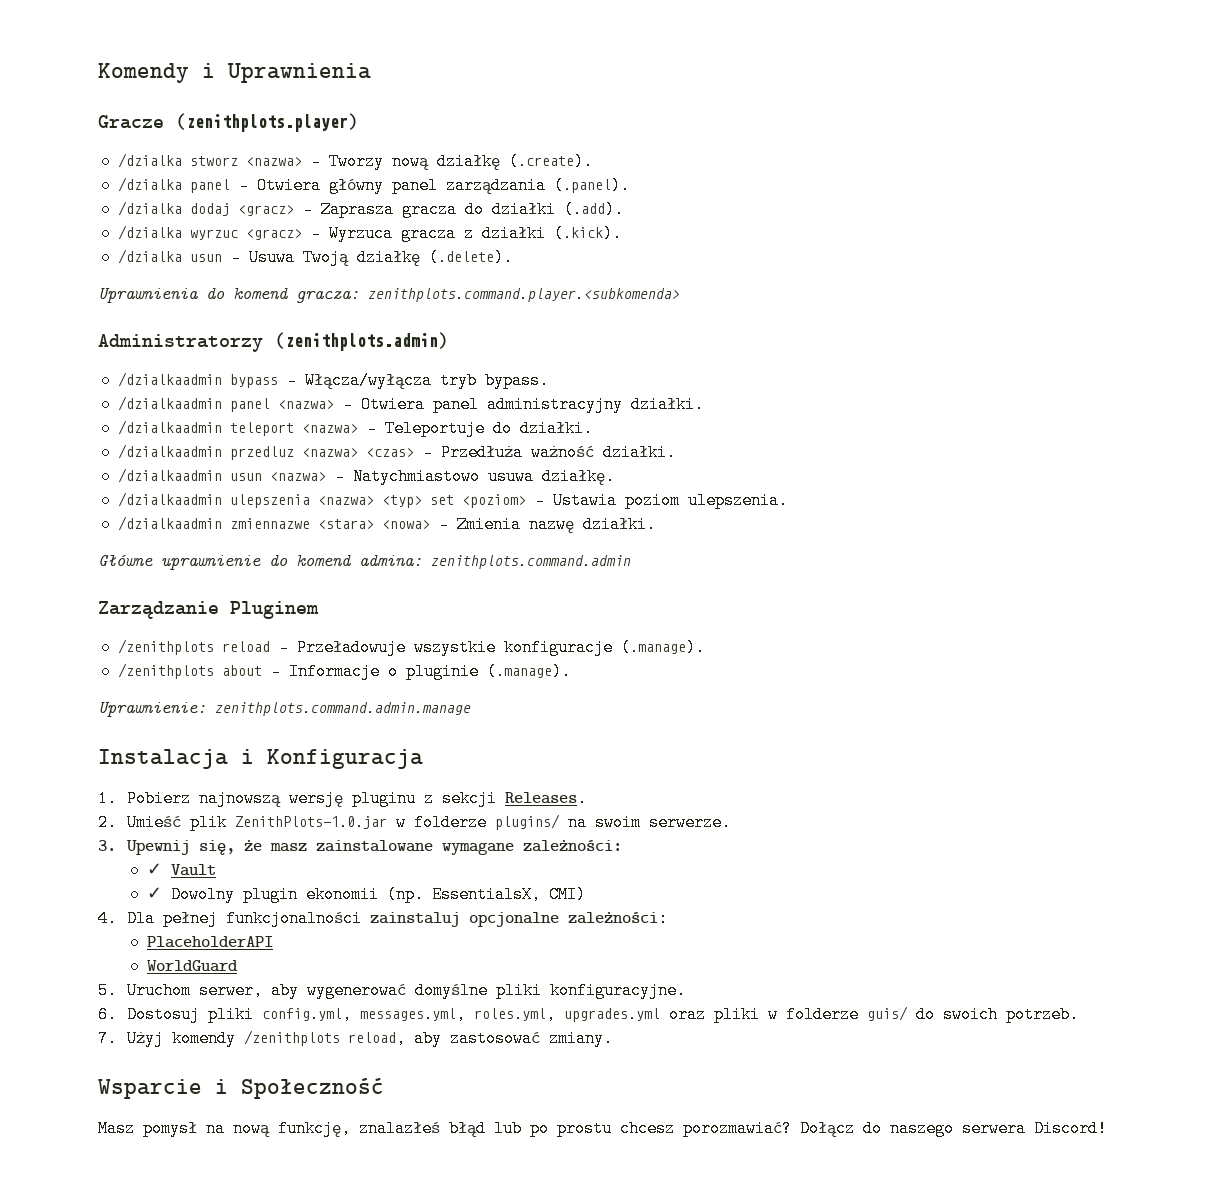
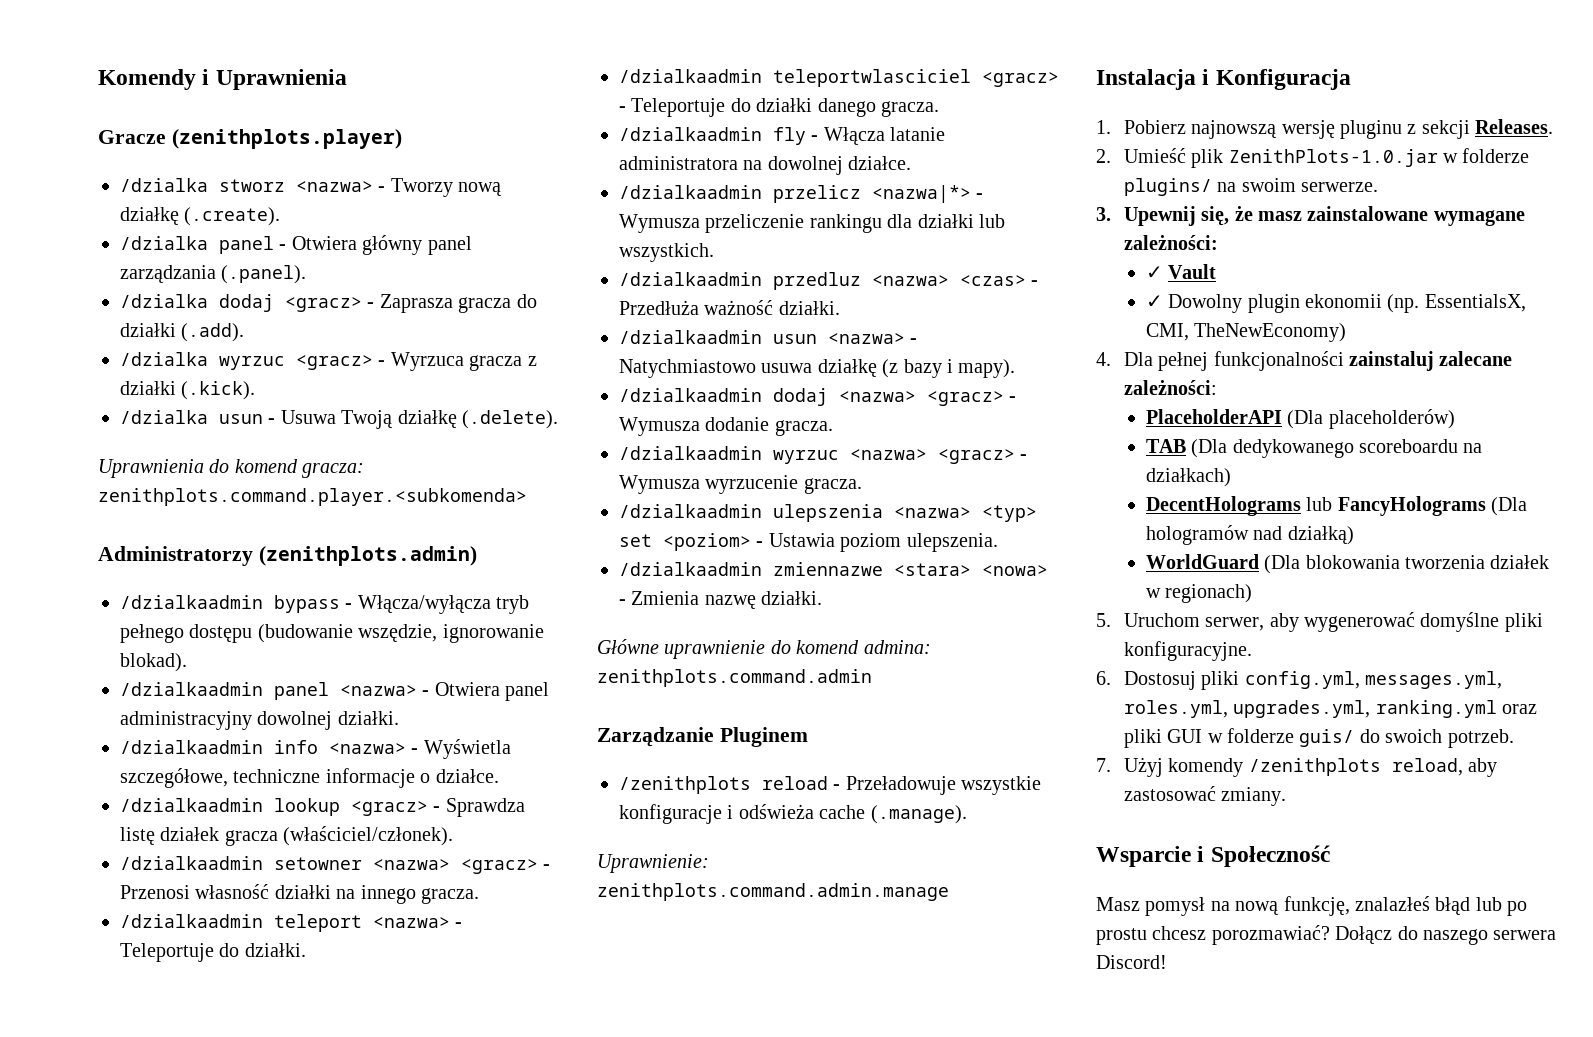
[484,372,549,389] bypass. -> [120,624,544,643] [120,653,187,672] pełnego dostępu (budowanie wszędzie, ignorowanie blokad).
[630,396,704,413] działki. -> [257,711,399,730] [120,739,511,759] [120,768,499,788] [120,798,525,817] [120,826,454,846] [120,856,551,874] [120,884,479,904] dowolnej działki. // /dzialkaadmin info <nazwa> - Wyświetla szczegółowe, techniczne informacje o działce. // /dzialkaadmin lookup <gracz> - Sprawdza listę działek gracza (właściciel/członek). // /dzialkaadmin setowner <nazwa> <gracz> - Przenosi własność działki na innego gracza.
(593, 428) none -> [619,69,1059,87] [619,98,939,117] [619,127,946,145] [619,156,912,175] [619,185,984,203] [619,214,1005,233] [619,243,714,262] // /dzialkaadmin teleportwlasciciel <gracz> - Teleportuje do działki danego gracza. // /dzialkaadmin fly - Włącza latanie administratora na dowolnej działce. // /dzialkaadmin przelicz <nazwa|*> - Wymusza przeliczenie rankingu dla działki lub wszystkich.
[541,468,615,485] działkę. -> [817,359,1016,378] [619,388,1017,406] [619,417,833,436] [619,446,1028,464] [619,475,862,494] działkę (z bazy i mapy). // /dzialkaadmin dodaj <nazwa> <gracz> - Wymusza dodanie gracza. // /dzialkaadmin wyrzuc <nazwa> <gracz> - Wymusza wyrzucenie gracza.
[620,639,705,656] [117,663,479,680] (.manage). // /zenithplots about - Informacje o pluginie -> [727,804,866,819] i odświeża cache
[549,886,587,903] CMI) -> [1145,323,1347,342] CMI, TheNewEconomy)
[469,912,560,927] opcjonalne -> [1439,351,1513,366] zalecane
[147,960,239,972] // WorldGuard -> [1287,409,1455,429] [1145,439,1483,458] [1145,468,1231,487] [1145,496,1528,516] [1145,525,1354,545] [1145,554,1550,574] [1145,584,1253,603] (Dla placeholderów) // TAB (Dla dedykowanego scoreboardu na działkach) // DecentHolograms lub FancyHolograms (Dla hologramów nad działką) // WorldGuard (Dla blokowania tworzenia działek w regionach)
[564,1008,661,1022] upgrades.yml -> [1233,700,1497,718] upgrades.yml, ranking.yml
(761, 1014) none -> [1167,729,1203,743] GUI

